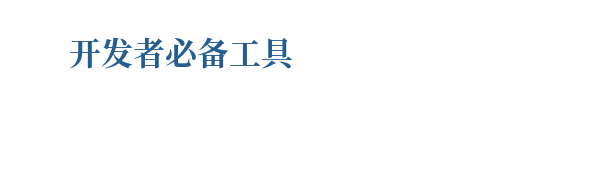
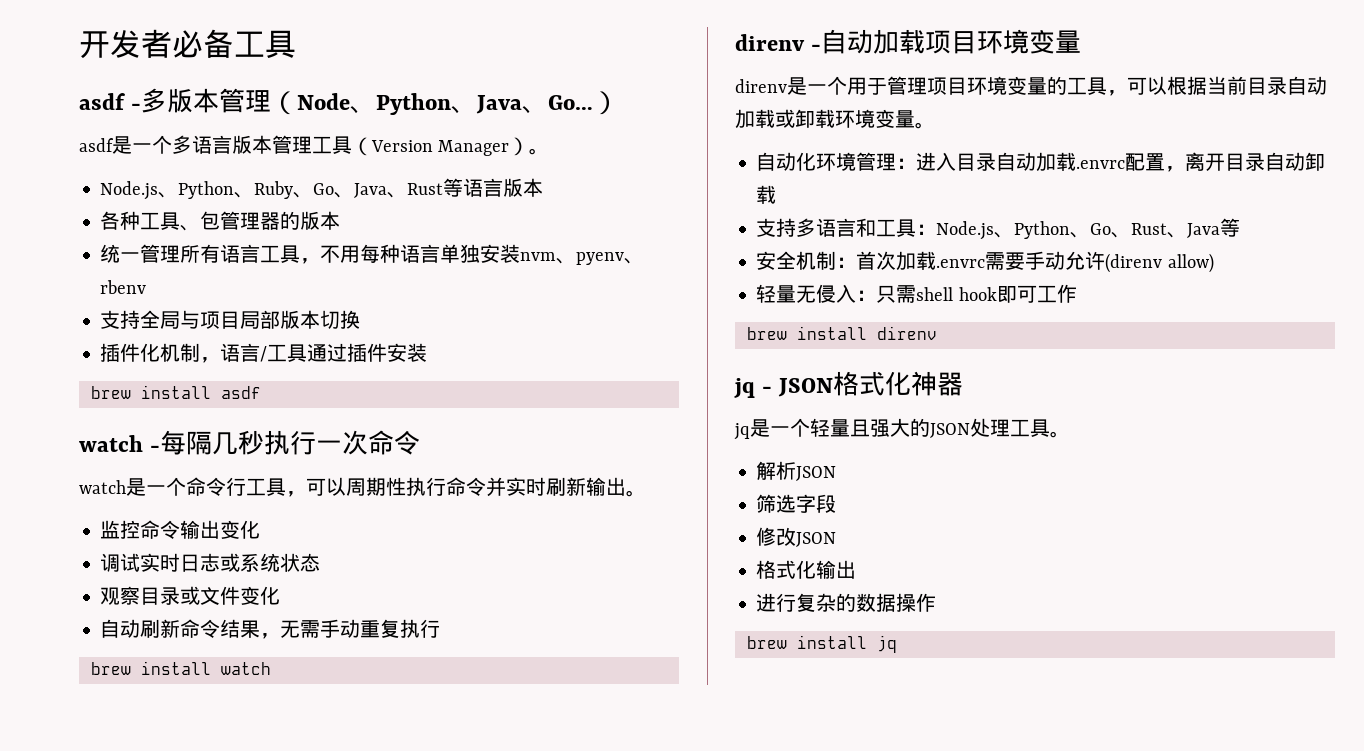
(297, 54) none -> [79,88,620,115] [79,135,550,156] [100,178,544,200] [100,211,341,231] [100,244,645,265] [100,280,147,294] [100,310,361,329] [100,343,428,363] [90,385,261,399] [79,430,421,455] [79,477,646,497] [100,520,261,539] [100,553,321,572] [100,586,281,605] [100,619,441,639] [90,661,271,675] [735,29,1082,54] [735,76,1327,96] [735,109,935,129] [756,152,1326,172] [756,185,777,204] [756,218,1241,240] [756,251,1214,273] [756,284,1077,303] [746,326,937,340] [734,371,964,398] [734,418,1070,440] [756,461,837,481] [756,494,837,513] [756,527,837,547] [756,560,857,579] [756,593,937,612] [746,635,897,653] // asdf -多版本管理（Node、Python、Java、Go…） // asdf是一个多语言版本管理工具（Version Manager）。 // Node.js、Python、Ruby、Go、Java、Rust等语言版本 // 各种工具、包管理器的版本 // 统一管理所有语言工具，不用每种语言单独安装nvm、pyenv、rbenv // 支持全局与项目局部版本切换 // 插件化机制，语言/工具通过插件安装 // brew install asdf // watch -每隔几秒执行一次命令 // watch是一个命令行工具，可以周期性执行命令并实时刷新输出。 // 监控命令输出变化 // 调试实时日志或系统状态 // 观察目录或文件变化 // 自动刷新命令结果，无需手动重复执行 // brew install watch // direnv -自动加载项目环境变量 // direnv是一个用于管理项目环境变量的工具，可以根据当前目录自动加载或卸载环境变量。 // 自动化环境管理：进入目录自动加载.envrc配置，离开目录自动卸载 // 支持多语言和工具：Node.js、Python、Go、Rust、Java等 // 安全机制：首次加载.envrc需要手动允许(direnv allow) // 轻量无侵入：只需shell hook即可工作 // brew install direnv // jq - JSON格式化神器 // jq是一个轻量且强大的JSON处理工具。 // 解析JSON // 筛选字段 // 修改JSON // 格式化输出 // 进行复杂的数据操作 // brew install jq

